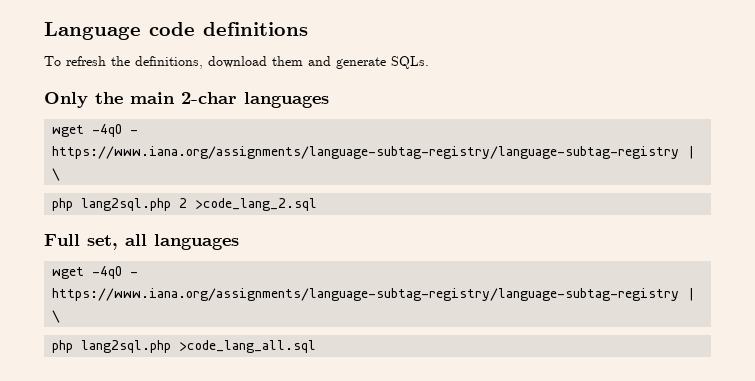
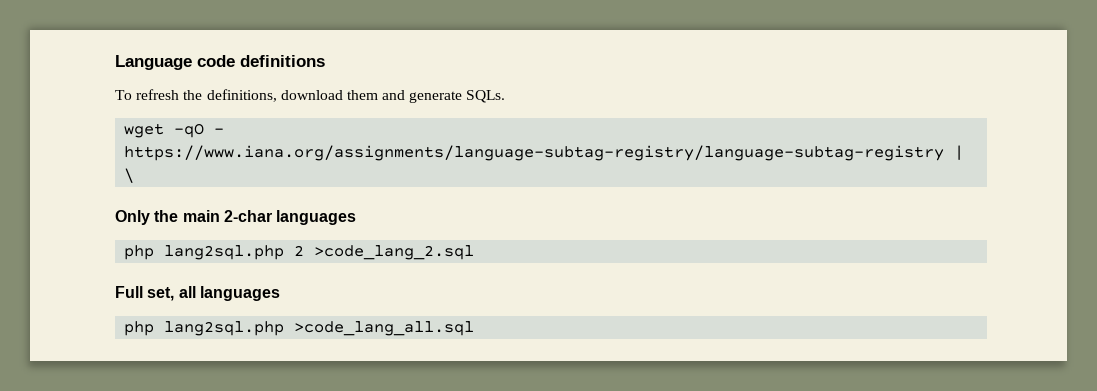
(429, 62) none -> [124,123,225,138] [124,145,965,161] [124,168,135,183] // wget -qO - https://www.iana.org/assignments/language-subtag-registry/language-subtag-registry | \
[52,124,139,137] [52,146,696,159] [52,168,61,181] // wget -4qO - https://www.iana.org/assignments/language-subtag-registry/language-subtag-registry | \ -> (357, 217) none
[52,266,139,279] [52,288,696,301] [52,310,61,323] // wget -4qO - https://www.iana.org/assignments/language-subtag-registry/language-subtag-registry | \ -> (280, 293) none

